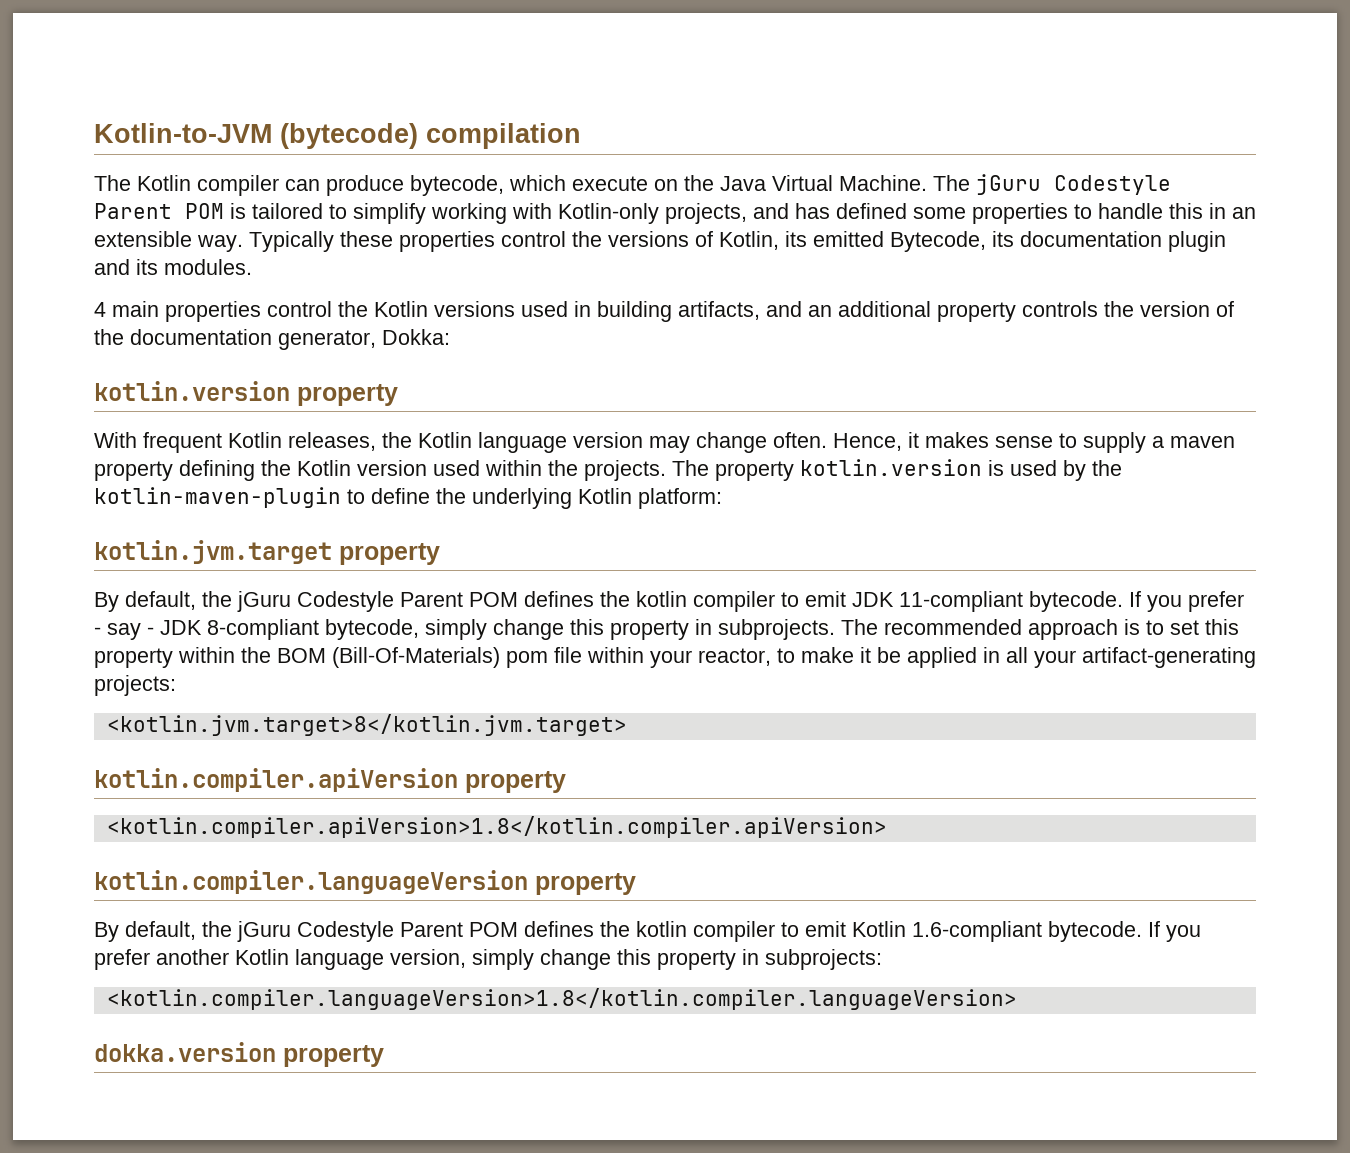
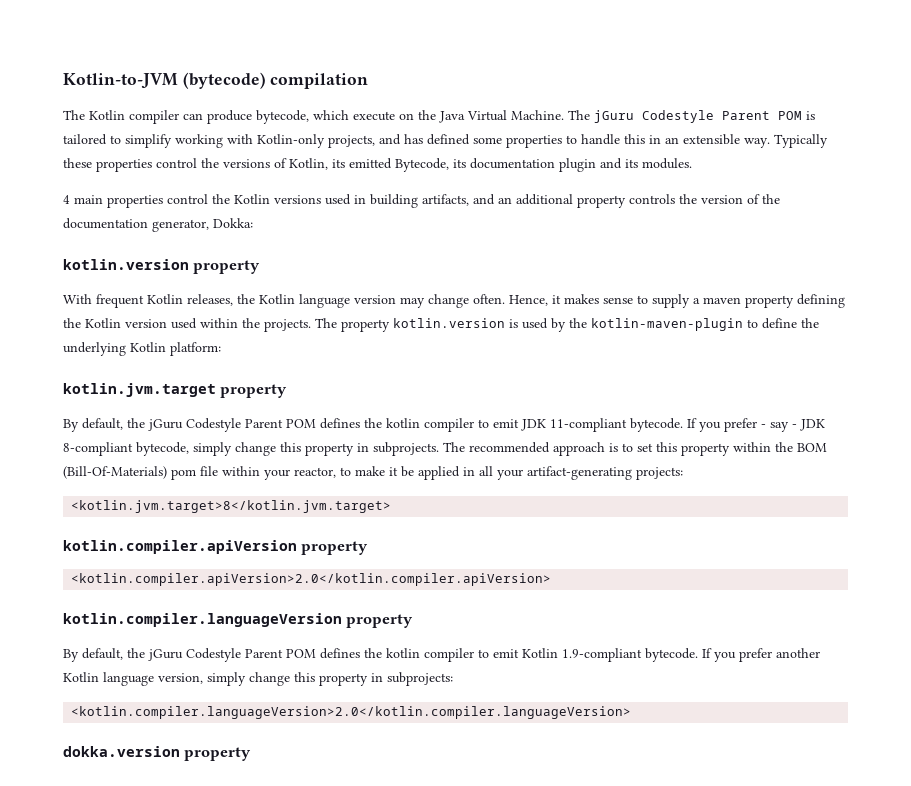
[106,816,887,838] <kotlin.compiler.apiVersion>1.8</kotlin.compiler.apiVersion> -> [71,573,552,586] <kotlin.compiler.apiVersion>2.0</kotlin.compiler.apiVersion>
[912,921,1042,942] 1.6-compliant -> [562,648,642,662] 1.9-compliant
[106,988,1017,1010] <kotlin.compiler.languageVersion>1.8</kotlin.compiler.languageVersion> -> [71,706,632,719] <kotlin.compiler.languageVersion>2.0</kotlin.compiler.languageVersion>

